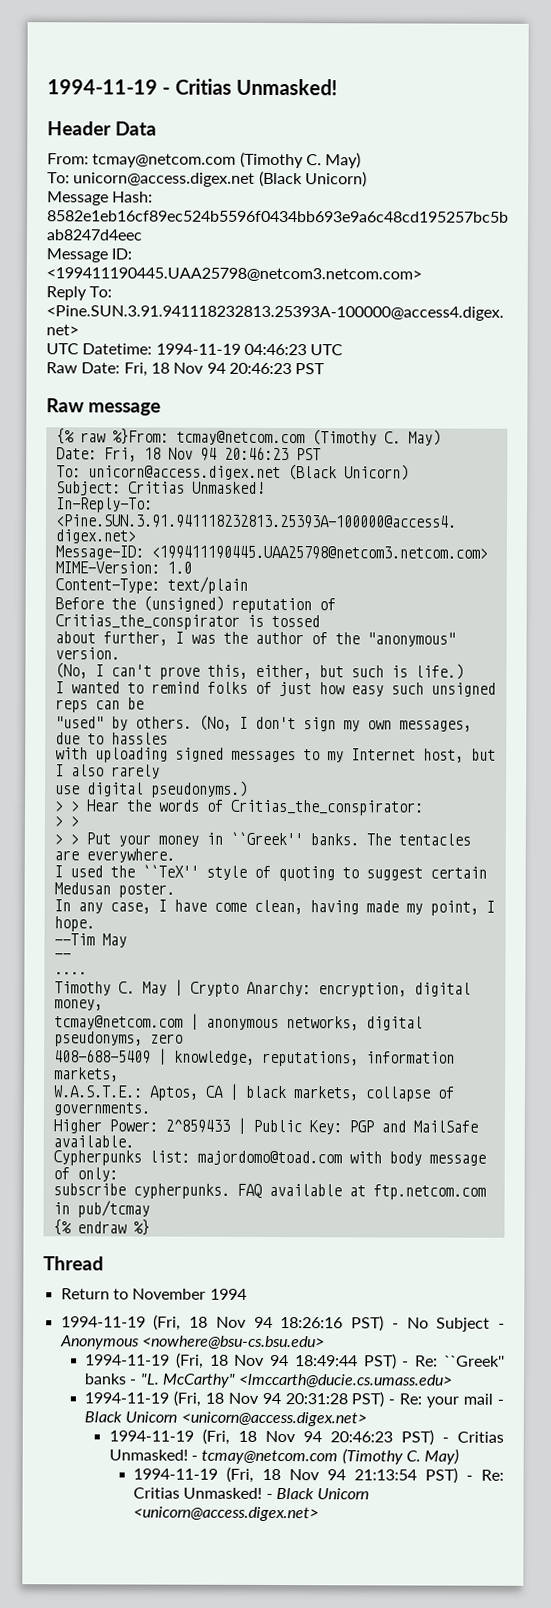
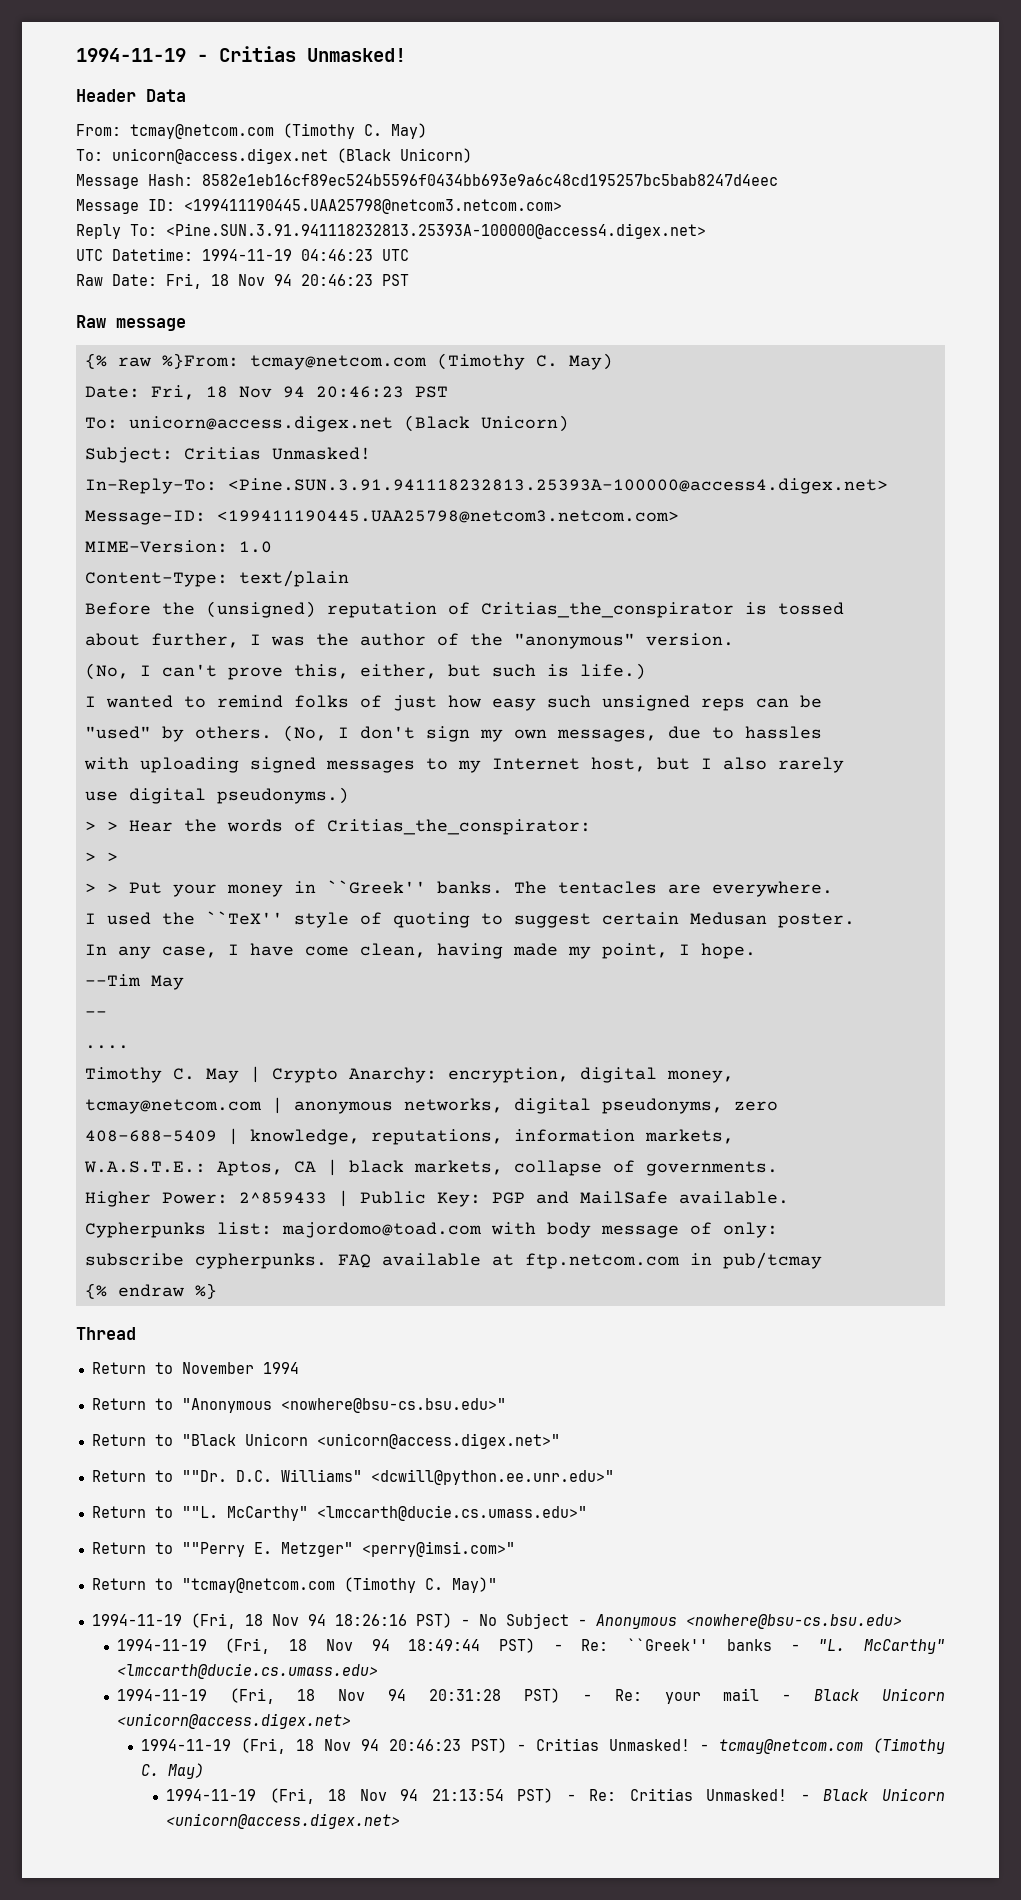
(247, 1294) none -> [91,1398,506,1413] [91,1433,560,1449] [91,1469,614,1485] [91,1505,587,1521] [91,1541,515,1557] [91,1577,497,1593] // Return to "Anonymous <nowhere@bsu-cs.bsu.edu>" // Return to "Black Unicorn <unicorn@access.digex.net>" // Return to ""Dr. D.C. Williams" <dcwill@python.ee.unr.edu>" // Return to ""L. McCarthy" <lmccarth@ducie.cs.umass.edu>" // Return to ""Perry E. Metzger" <perry@imsi.com>" // Return to "tcmay@netcom.com (Timothy C. May)"

